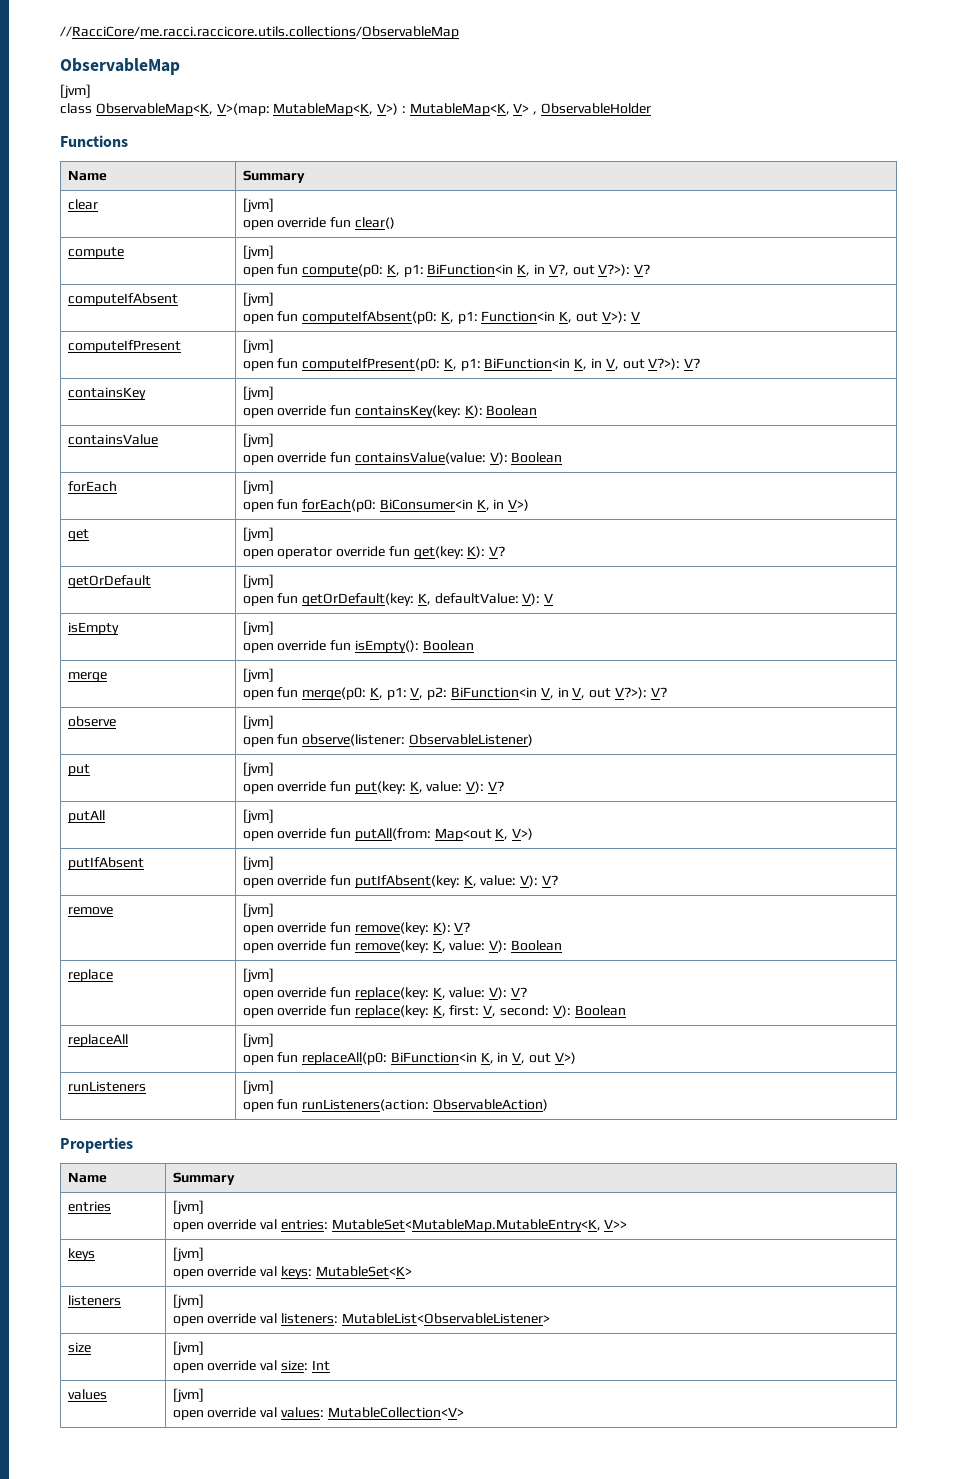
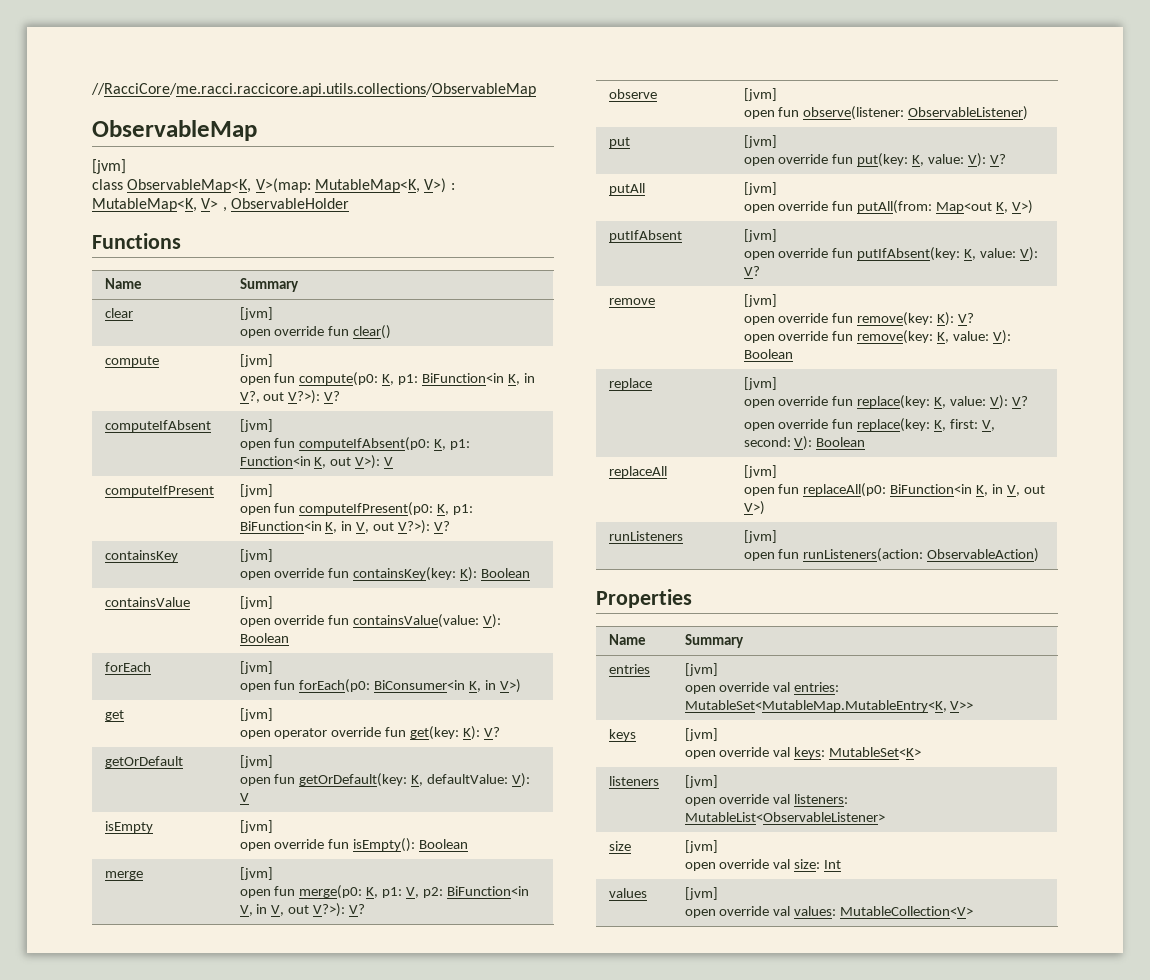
[60,26,459,39] //RacciCore/me.racci.raccicore.utils.collections/ObservableMap -> [91,83,536,97] //RacciCore/me.racci.raccicore.api.utils.collections/ObservableMap

